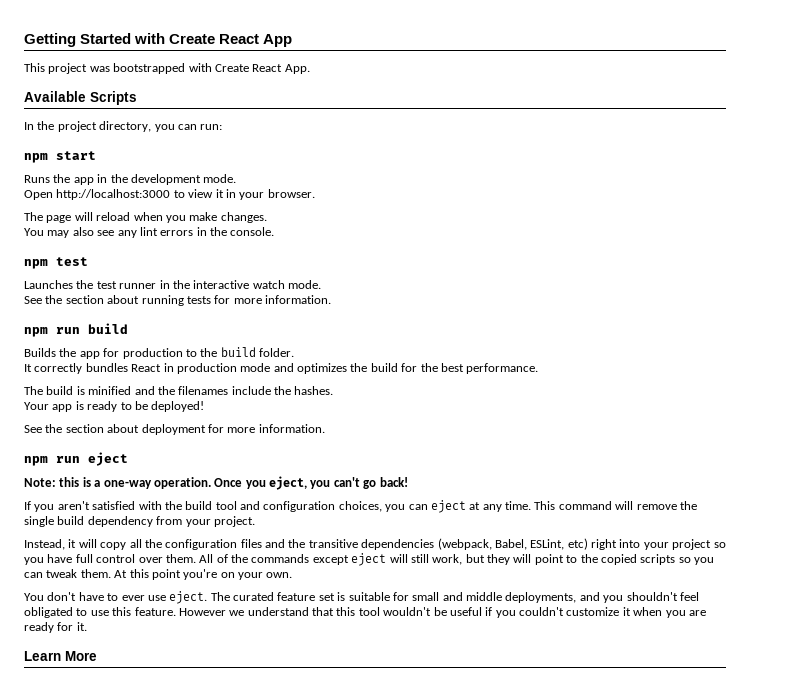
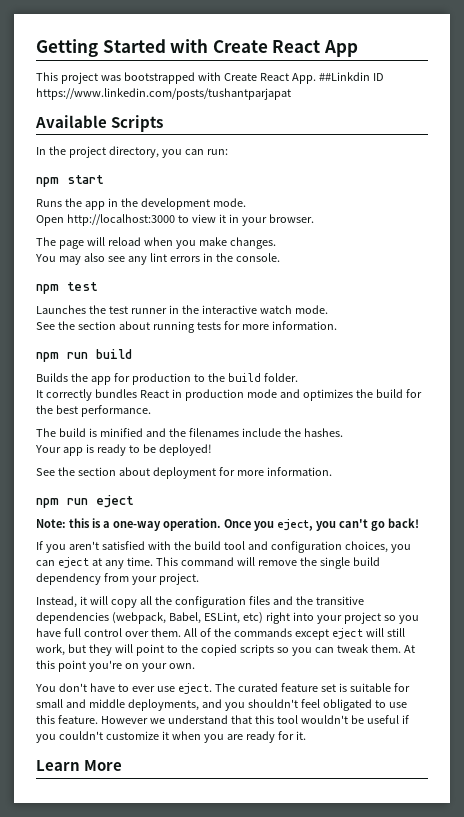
(310, 69) none -> [318,72,384,81] [36,88,291,100] ##Linkdin ID https://www.linkedin.com/posts/tushantparjapat

